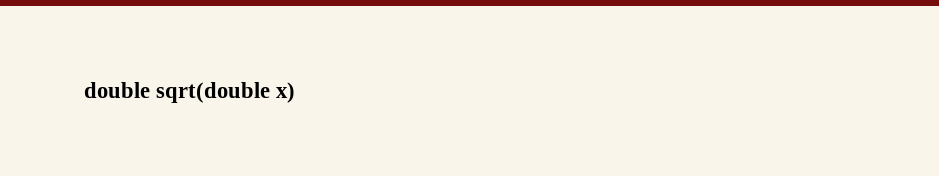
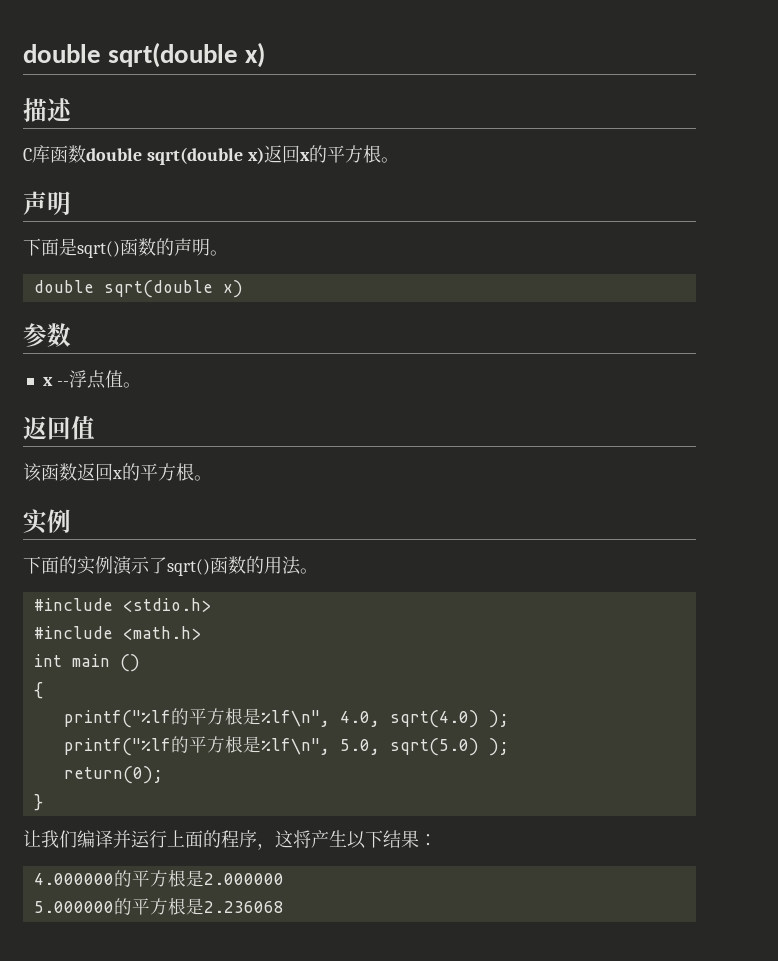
[84,82,296,103] double sqrt(double x) -> [23,42,266,68] [23,98,72,122] [23,145,399,165] [23,191,71,215] [23,238,228,258] [33,280,243,298] [23,323,71,347] [42,370,141,389] [23,416,95,440] [23,463,212,482] [23,509,71,534] [23,556,318,576] [33,598,211,612] [33,626,201,640] [33,654,140,672] [33,682,43,699] [63,707,509,728] [63,735,509,756] [63,766,163,784] [33,794,43,811] [23,830,437,850] [33,869,284,887] [33,897,284,915] double sqrt(double x) // 描述 // C库函数double sqrt(double x)返回x的平方根。 // 声明 // 下面是sqrt()函数的声明。 // double sqrt(double x) // 参数 // x --浮点值。 // 返回值 // 该函数返回x的平方根。 // 实例 // 下面的实例演示了sqrt()函数的用法。 // #include <stdio.h> // #include <math.h> // int main () // { // printf("%lf的平方根是%lf\n", 4.0, sqrt(4.0) ); // printf("%lf的平方根是%lf\n", 5.0, sqrt(5.0) ); // return(0); // } // 让我们编译并运行上面的程序，这将产生以下结果： // 4.000000的平方根是2.000000 // 5.000000的平方根是2.236068

